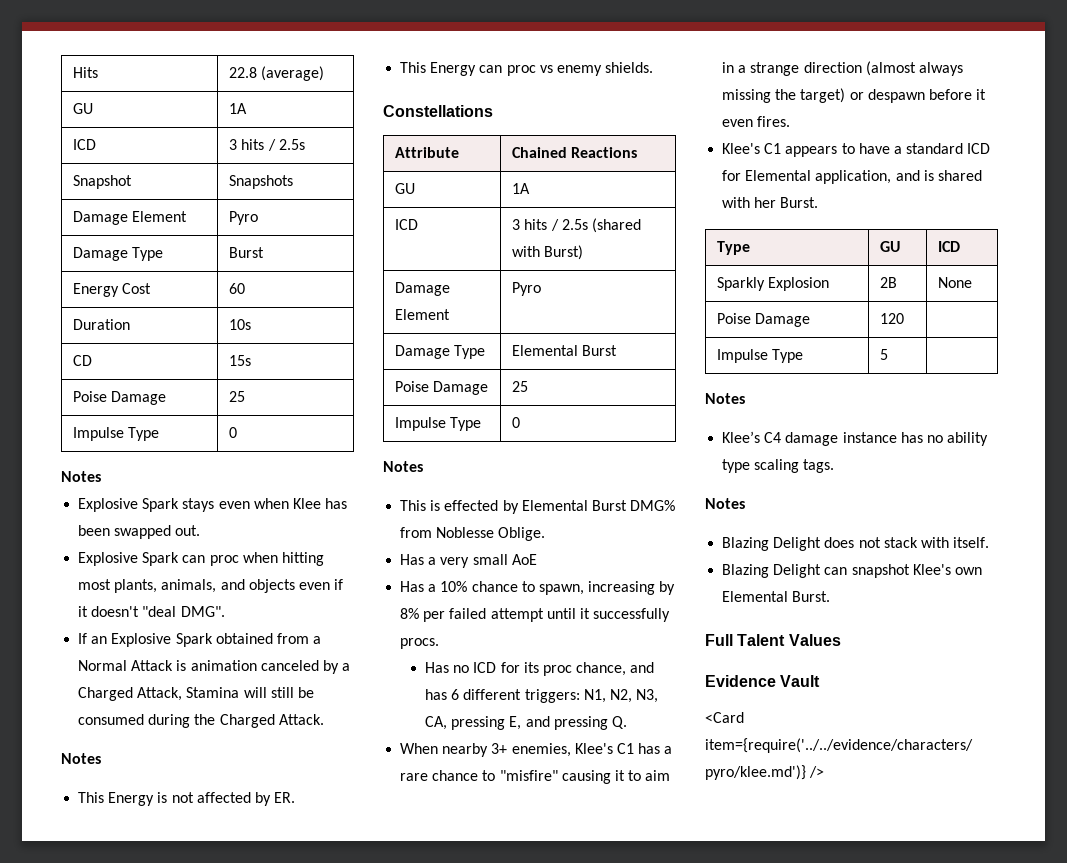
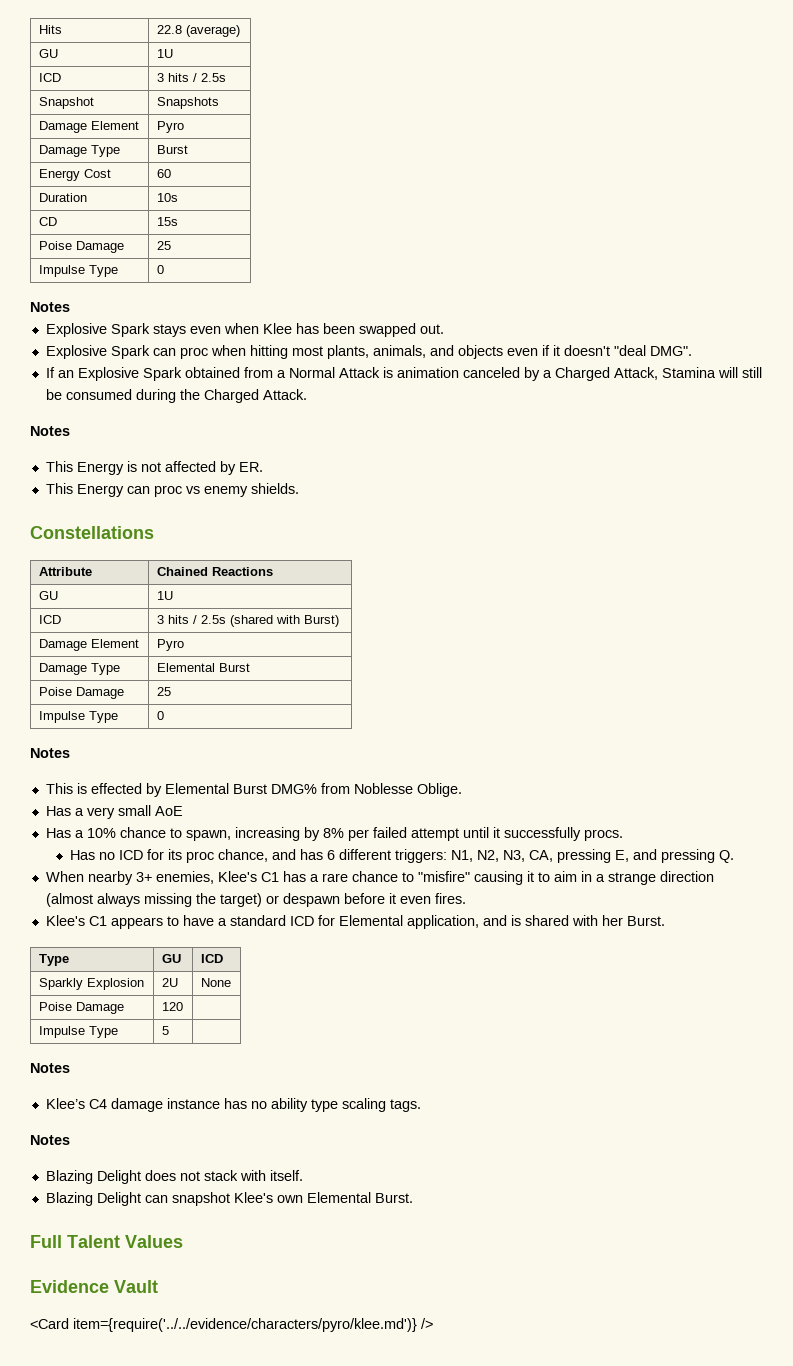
[229,103,248,114] 1A -> [156,49,173,58] 1U
[512,183,531,194] 1A -> [156,591,173,600] 1U
[880,277,898,288] 2B -> [161,978,178,987] 2U

